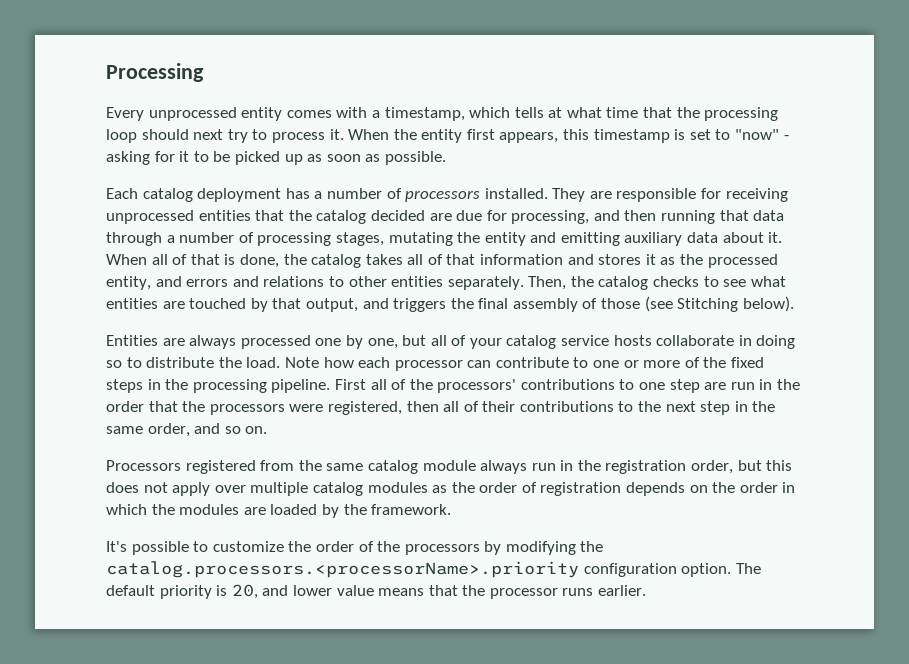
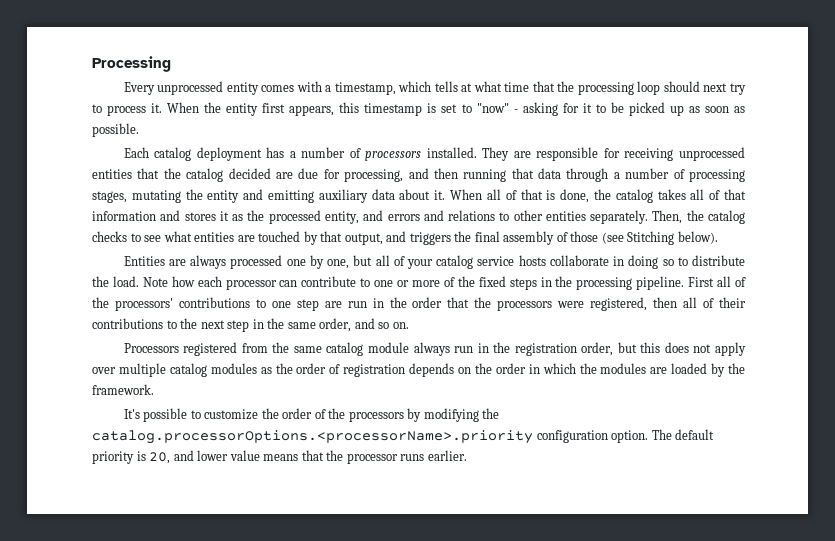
[106,561,579,578] catalog.processors.<processorName>.priority -> [92,430,533,444] catalog.processorOptions.<processorName>.priority

